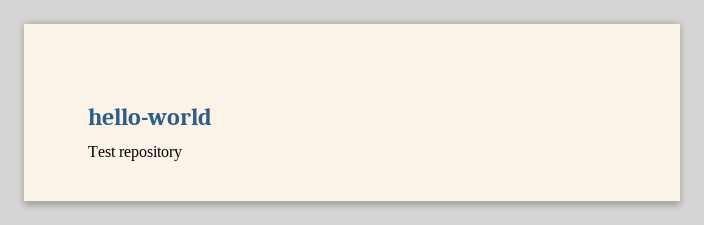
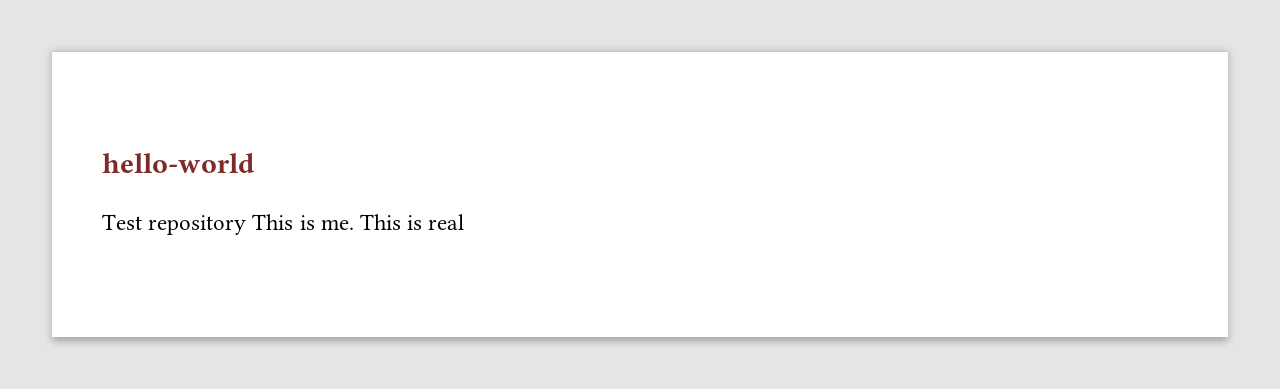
(183, 153) none -> [252,214,465,230] This is me. This is real

